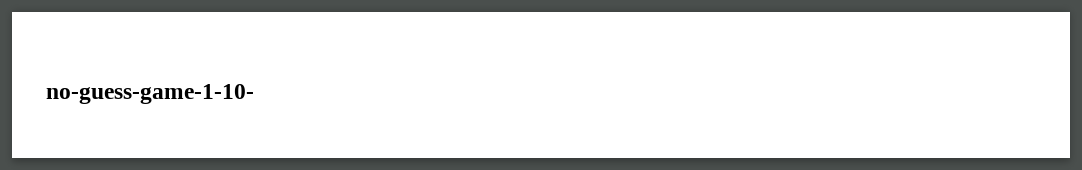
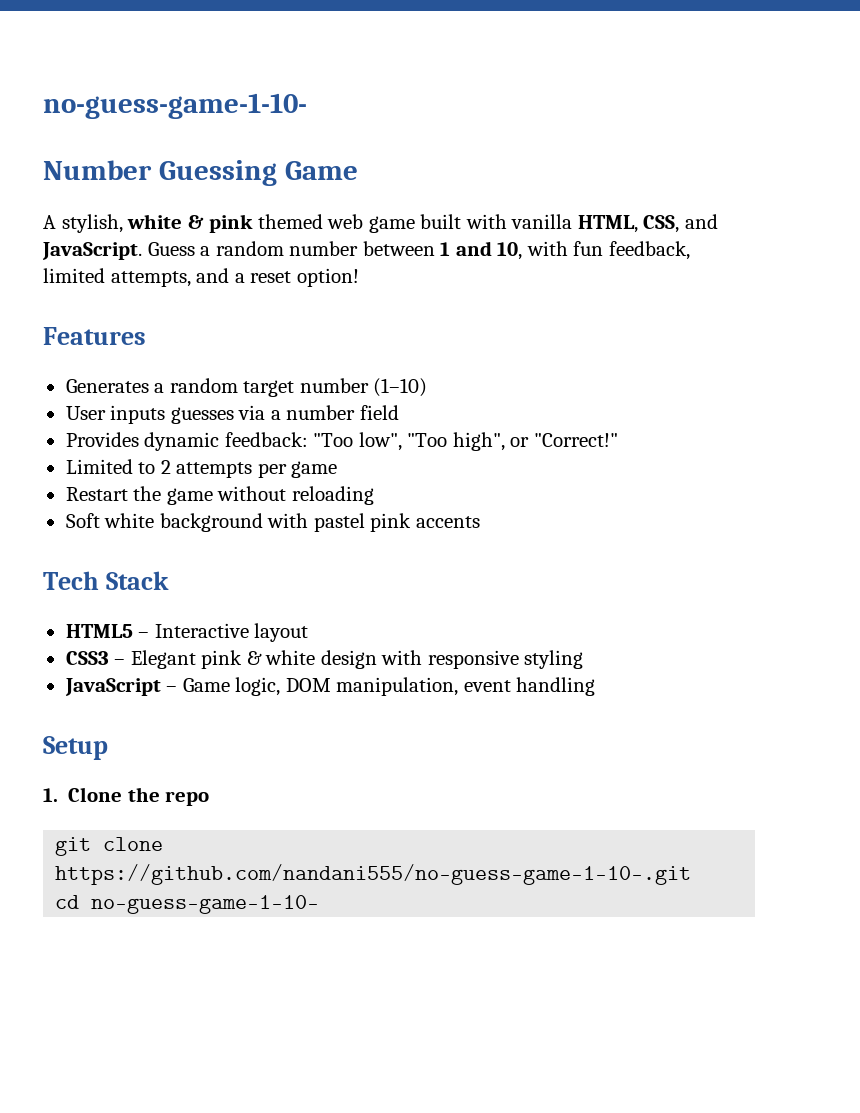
[46,84,254,104] no-guess-game-1-10- -> [43,93,307,119] [43,160,358,186] [43,214,718,233] [42,241,690,260] [43,268,359,287] [43,327,146,345] [65,378,428,397] [65,405,399,424] [65,432,618,451] [65,459,338,478] [65,486,374,505] [65,513,480,532] [43,571,169,590] [65,623,309,642] [65,650,584,669] [64,677,596,696] [43,736,108,760] [43,787,210,806] [55,837,164,856] [55,864,692,885] [55,895,320,914] no-guess-game-1-10- // Number Guessing Game // A stylish, white & pink themed web game built with vanilla HTML, CSS, and JavaScript. Guess a random number between 1 and 10, with fun feedback, limited attempts, and a reset option! // Features // Generates a random target number (1–10) // User inputs guesses via a number field // Provides dynamic feedback: "Too low", "Too high", or "Correct!" // Limited to 2 attempts per game // Restart the game without reloading // Soft white background with pastel pink accents // Tech Stack // HTML5 – Interactive layout // CSS3 – Elegant pink & white design with responsive styling // JavaScript – Game logic, DOM manipulation, event handling // Setup // 1. Clone the repo // git clone https://github.com/nandani555/no-guess-game-1-10-.git // cd no-guess-game-1-10-

